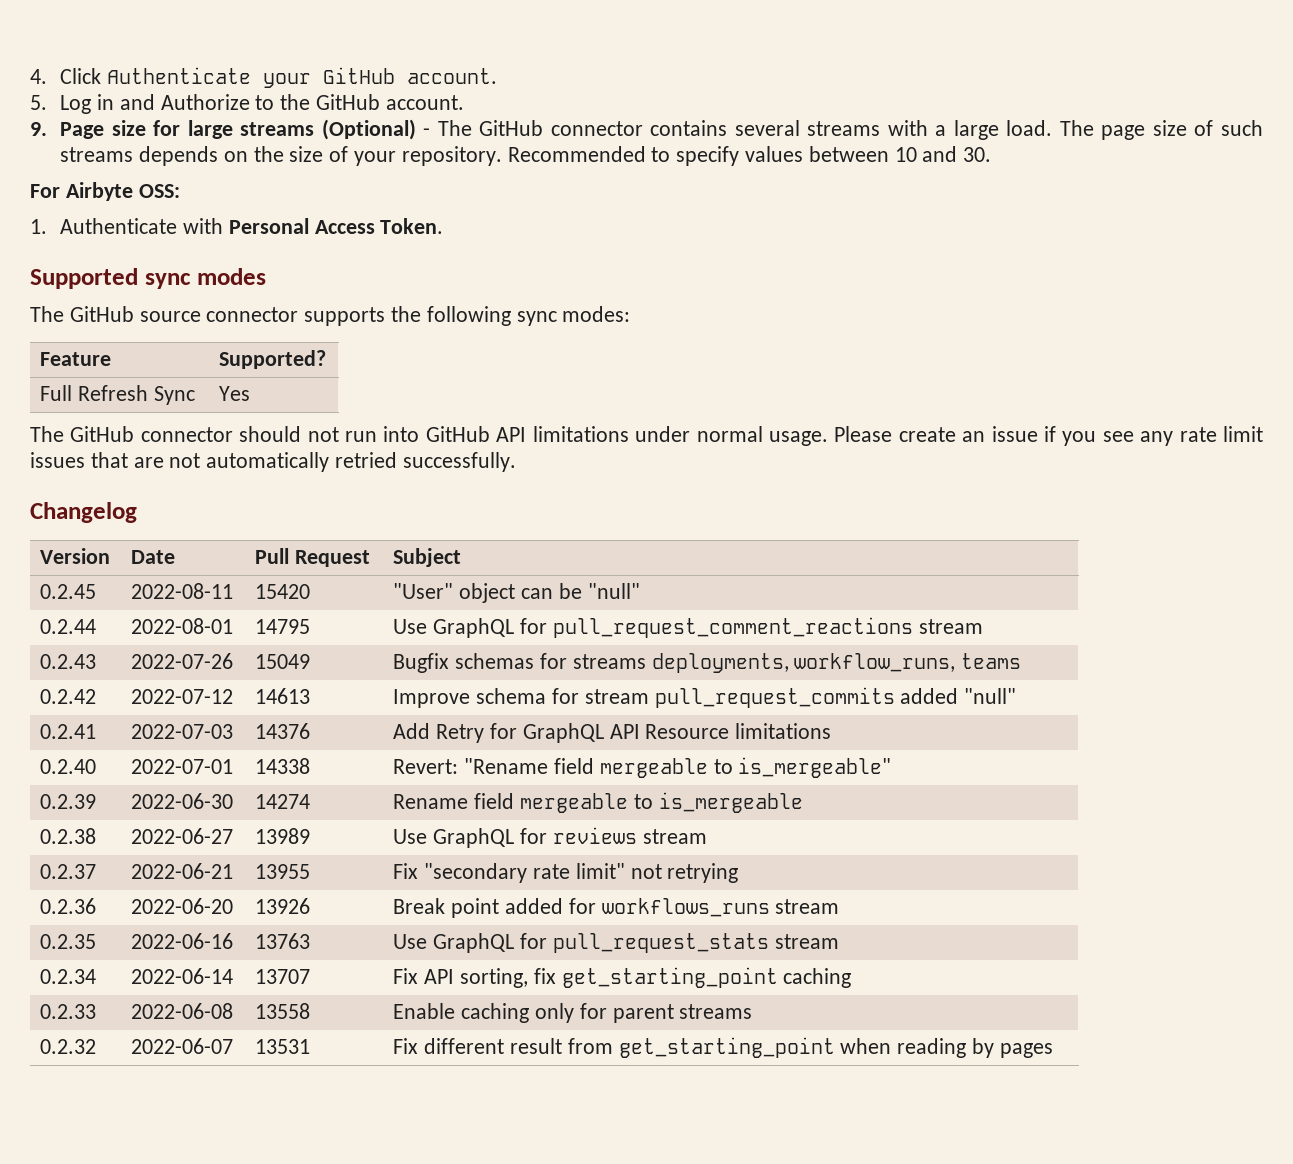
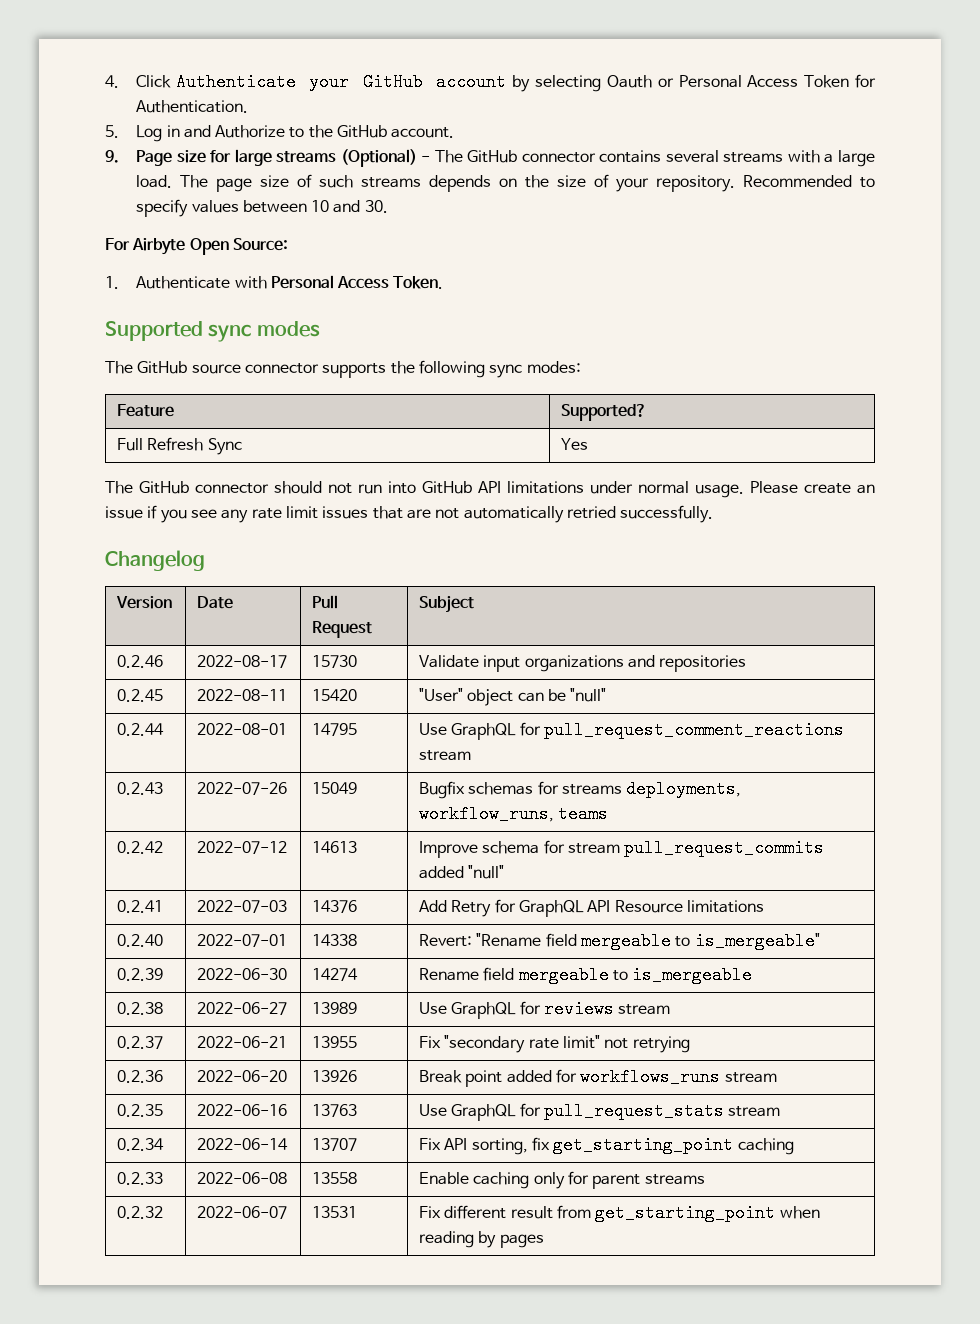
[407,68,498,84] account. -> [436,73,877,92] [136,100,249,113] account by selecting Oauth or Personal Access Token for Authentication.
[138,184,180,198] OSS: -> [189,238,288,255] Open Source:
(462, 557) none -> [117,655,164,668] [197,655,288,668] [312,655,358,668] [419,655,747,672] // 0.2.46 | 2022-08-17 | 15730 | Validate input organizations and repositories

